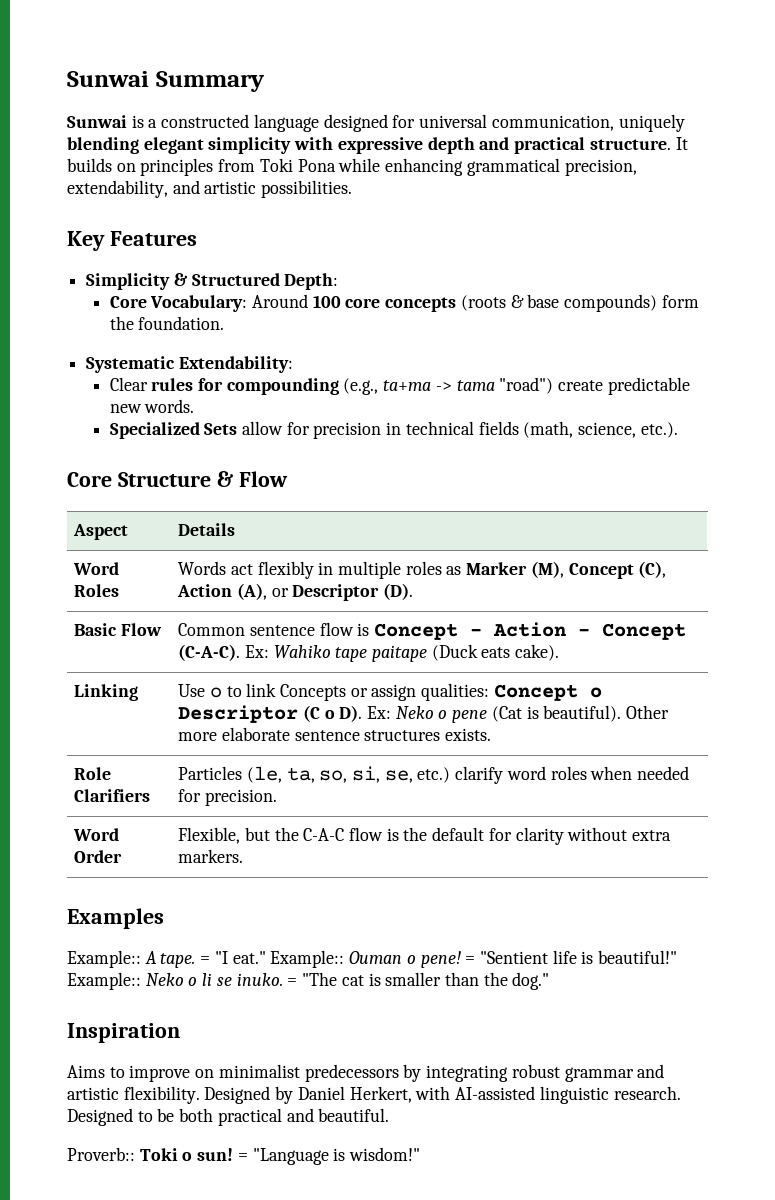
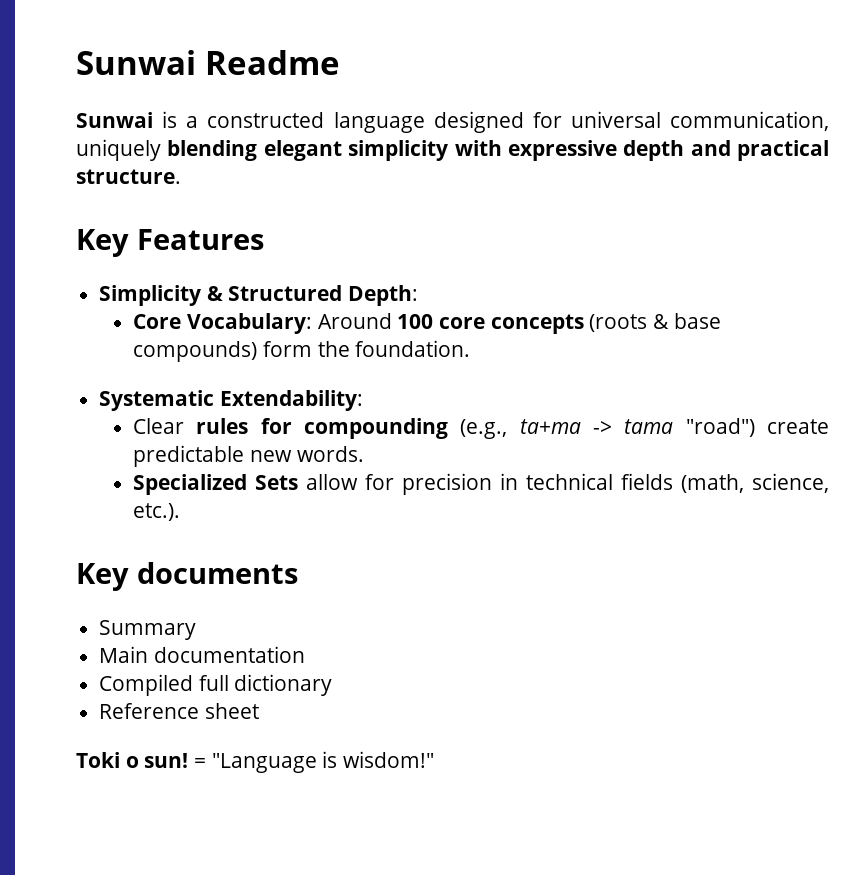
[67,71,265,92] Sunwai Summary -> [76,50,340,75] Sunwai Readme
[675,137,688,150] [67,158,637,176] [67,180,353,198] It builds on principles from Toki Pona while enhancing grammatical precision, extendability, and artistic possibilities. -> (181, 176) none
[67,471,288,487] [73,524,129,540] [178,523,236,536] [73,562,120,575] [74,584,120,597] [178,561,667,579] [177,583,413,601] [74,623,162,636] [178,622,686,640] [178,644,560,662] [74,684,139,701] [178,683,602,701] [178,705,670,723] [178,727,491,741] [74,767,112,780] [74,789,151,802] [178,766,690,784] [178,789,277,806] [73,828,120,841] [74,850,123,863] [178,827,672,845] [178,849,244,863] [67,908,164,929] [67,950,678,968] [67,972,550,990] [67,1023,180,1043] [67,1064,665,1082] [67,1086,681,1104] [67,1108,390,1126] [67,1147,135,1161] Core Structure & Flow // Aspect | Details // Word Roles | Words act flexibly in multiple roles as Marker (M), Concept (C), Action (A), or Descriptor (D). // Basic Flow | Common sentence flow is Concept - Action - Concept (C-A-C). Ex: Wahiko tape paitape (Duck eats cake). // Linking | Use o to link Concepts or assign qualities: Concept o Descriptor (C o D). Ex: Neko o pene (Cat is beautiful). Other more elaborate sentence structures exists. // Role Clarifiers | Particles (le, ta, so, si, se, etc.) clarify word roles when needed for precision. // Word Order | Flexible, but the C-A-C flow is the default for clarity without extra markers. // Examples // Example:: A tape. = "I eat." Example:: Ouman o pene! = "Sentient life is beautiful!" Example:: Neko o li se inuko. = "The cat is smaller than the dog." // Inspiration // Aims to improve on minimalist predecessors by integrating robust grammar and artistic flexibility. Designed by Daniel Herkert, with AI-assisted linguistic research. Designed to be both practical and beautiful. // Proverb:: -> [76,562,298,591] [99,620,197,640] [99,646,305,663] [99,674,333,696] [99,703,259,719] Key documents // Summary // Main documentation // Compiled full dictionary // Reference sheet //

